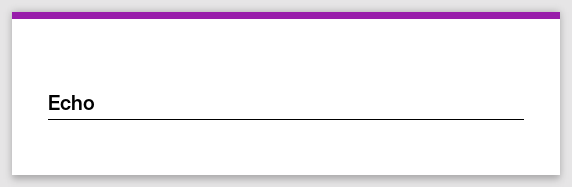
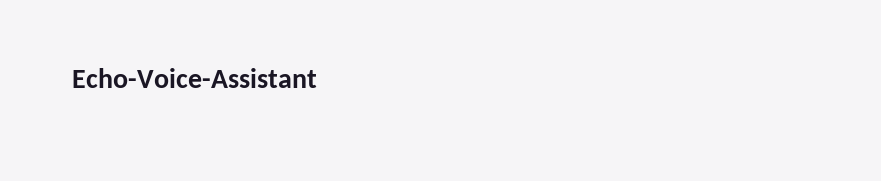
[48,95,95,110] Echo -> [72,68,317,88] Echo-Voice-Assistant

